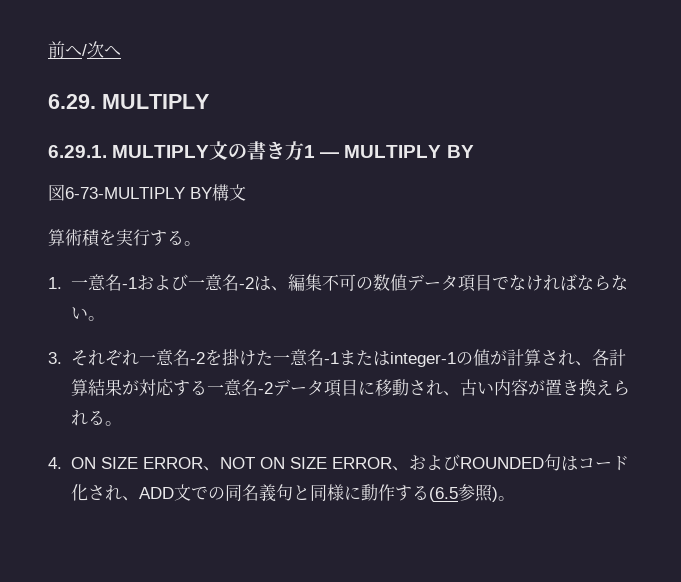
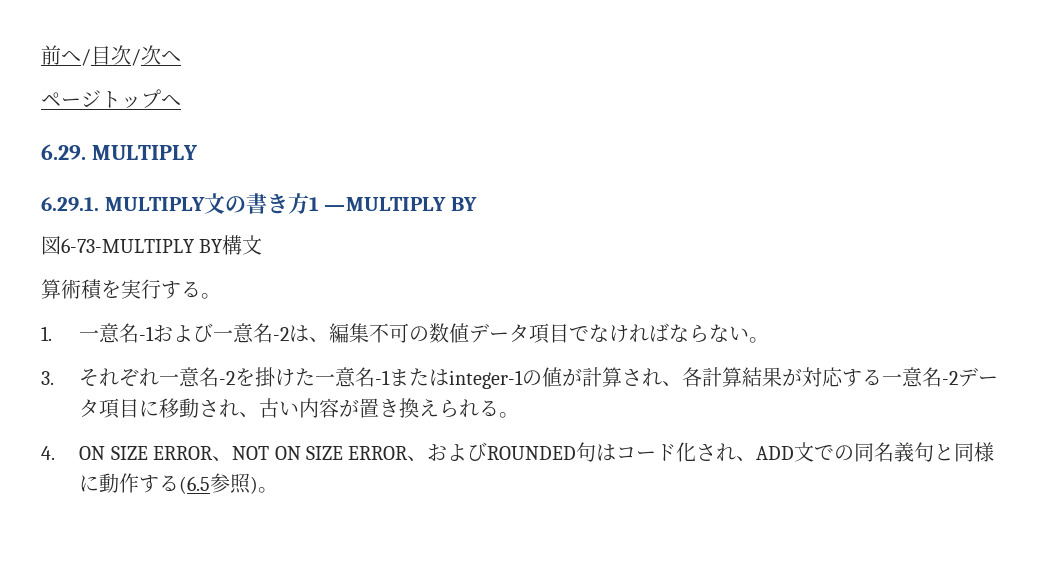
[87,41,104,58] 次 -> [91,45,181,66] [41,89,161,109] 目次/次へ // ページトップ

